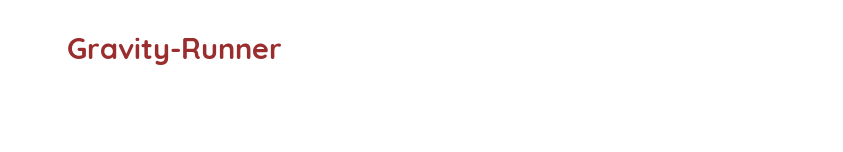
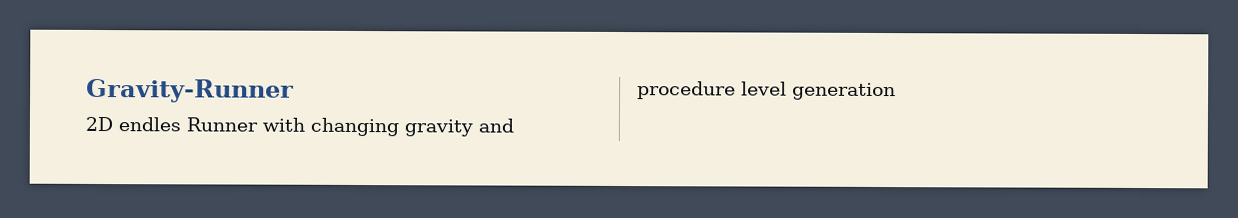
(282, 51) none -> [85,116,514,137] [637,81,896,101] // 2D endles Runner with changing gravity and procedure level generation

